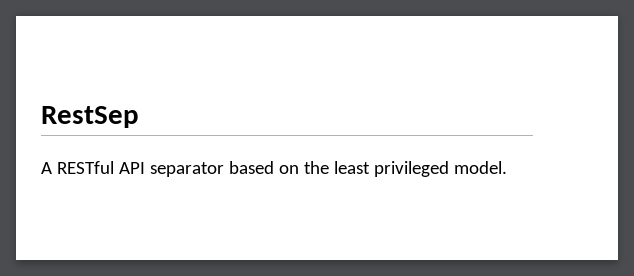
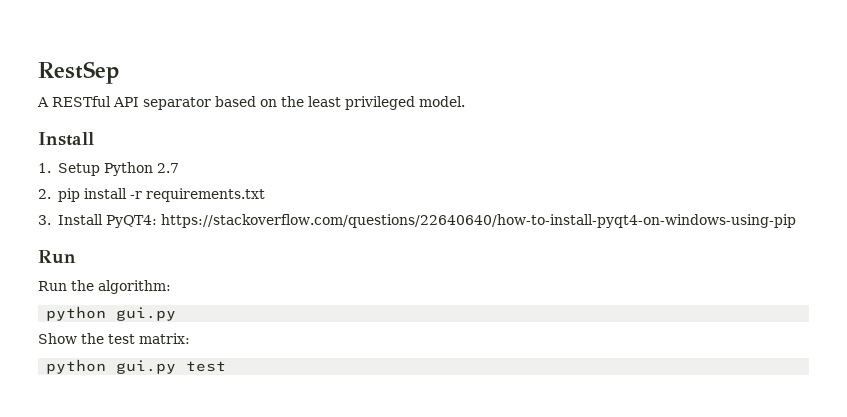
(507, 167) none -> [38,132,94,146] [38,162,179,176] [38,188,265,202] [38,214,796,228] [38,250,76,264] [38,280,171,294] [46,306,177,321] [38,333,190,344] [46,359,227,374] // Install // 1. Setup Python 2.7 // 2. pip install -r requirements.txt // 3. Install PyQT4: https://stackoverflow.com/questions/22640640/how-to-install-pyqt4-on-windows-using-pip // Run // Run the algorithm: // python gui.py // Show the test matrix: // python gui.py test

